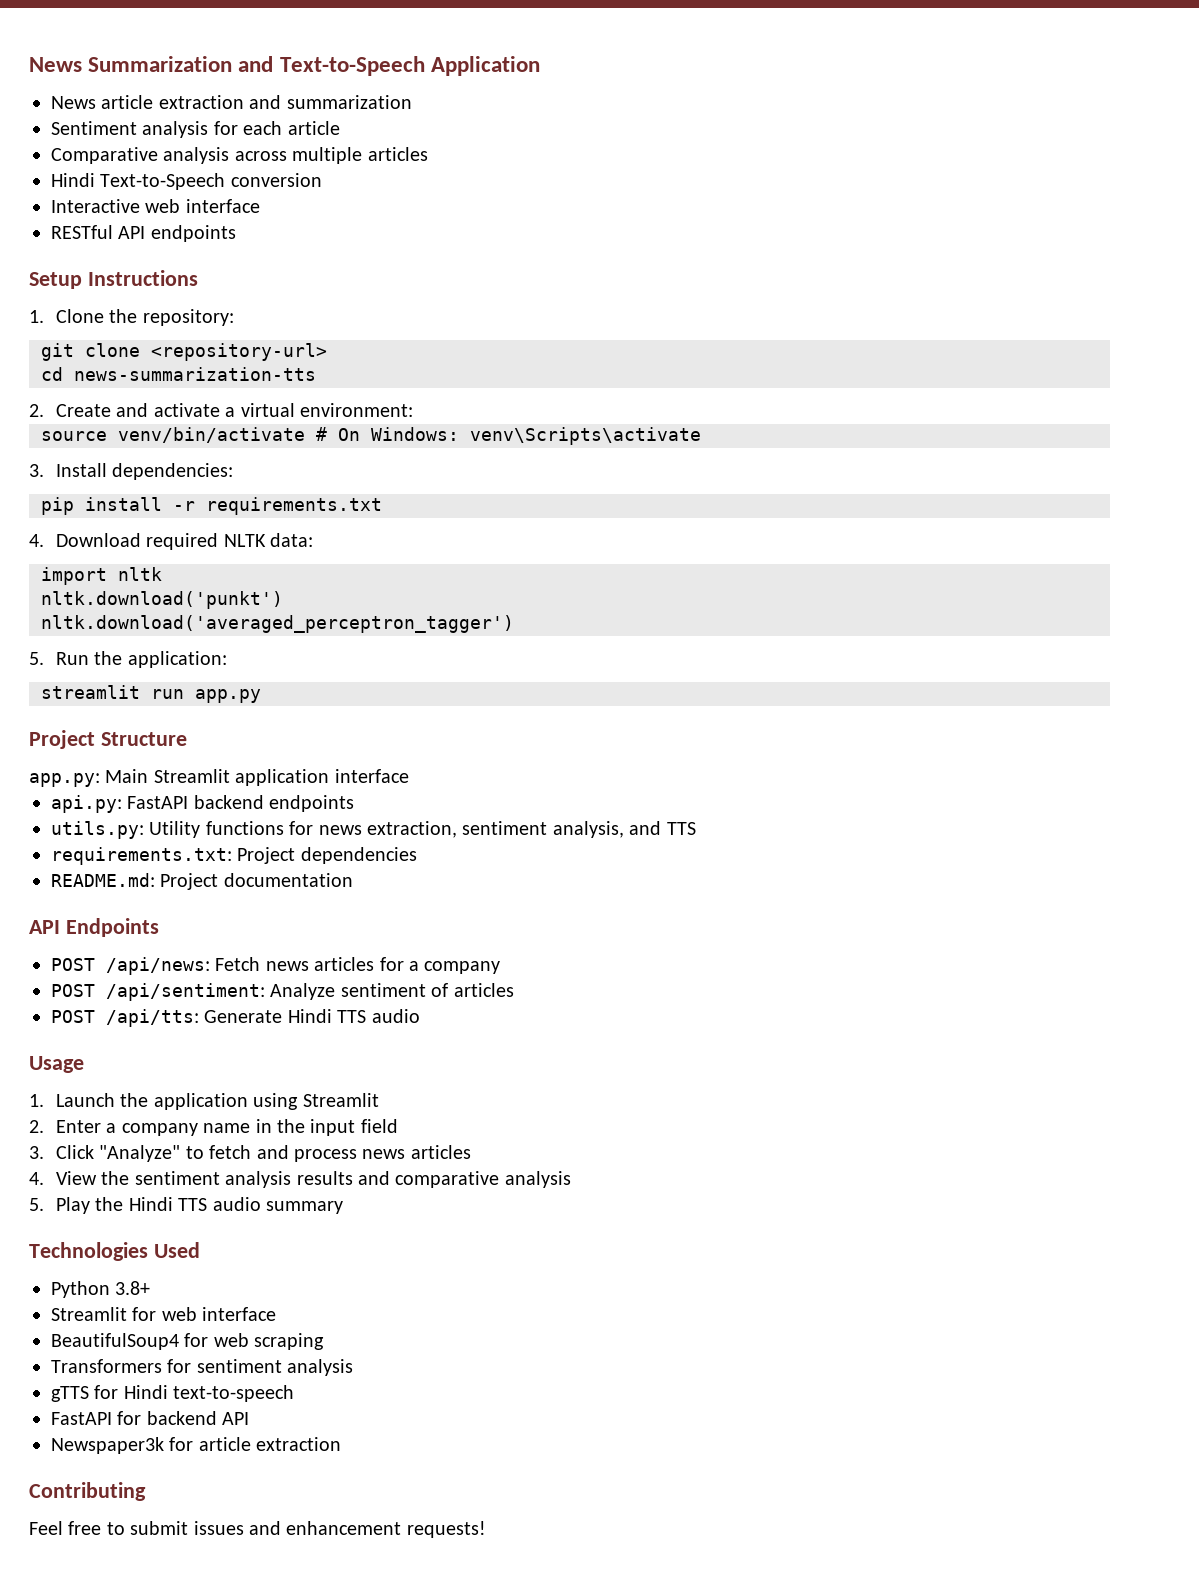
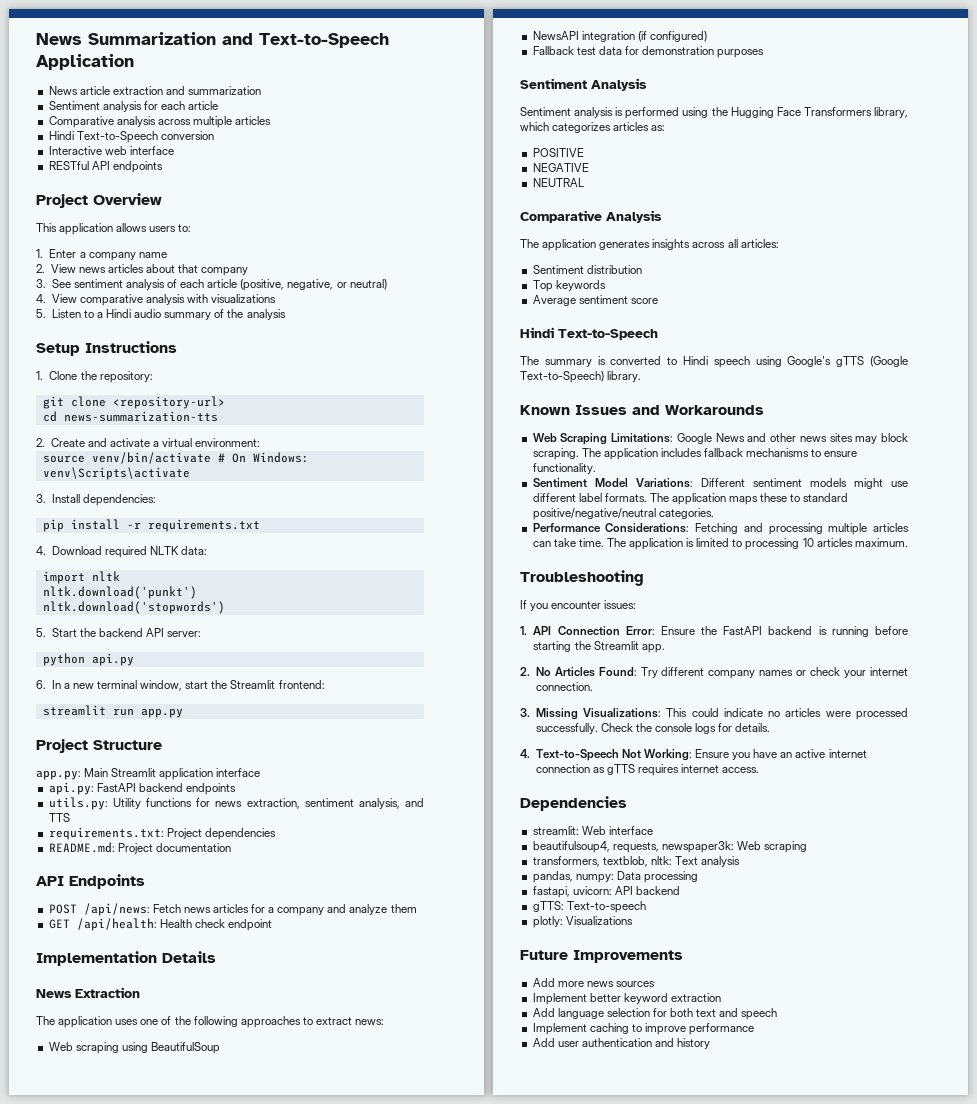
(236, 233) none -> [36,193,162,208] [36,223,192,235] [36,249,167,261] [36,264,249,276] [36,279,387,291] [36,294,277,306] [36,309,286,320] // Project Overview // This application allows users to: // 1. Enter a company name // 2. View news articles about that company // 3. See sentiment analysis of each article (positive, negative, or neutral) // 4. View comparative analysis with visualizations // 5. Listen to a Hindi audio summary of the analysis
[41,615,514,633] [29,651,227,668] nltk.download('averaged_perceptron_tagger') // 5. Run the application: -> [42,601,225,614] [36,628,202,637] [42,653,134,666] [36,680,325,691] nltk.download('stopwords') // 5. Start the backend API server: // python api.py // 6. In a new terminal window, start the Streamlit frontend:
[51,983,514,1001] [51,1009,420,1027] [29,1056,84,1073] [29,1093,379,1110] [29,1119,398,1136] [29,1145,471,1162] [29,1171,571,1188] [29,1197,343,1214] [29,1242,200,1261] [51,1281,151,1298] [51,1307,277,1321] [51,1333,325,1350] [51,1359,354,1376] [51,1385,295,1402] [51,1411,250,1425] [51,1437,342,1454] [29,1482,146,1501] [29,1521,486,1538] // POST /api/sentiment: Analyze sentiment of articles // POST /api/tts: Generate Hindi TTS audio // Usage // 1. Launch the application using Streamlit // 2. Enter a company name in the input field // 3. Click "Analyze" to fetch and process news articles // 4. View the sentiment analysis results and comparative analysis // 5. Play the Hindi TTS audio summary // Technologies Used // Python 3.8+ // Streamlit for web interface // BeautifulSoup4 for web scraping // Transformers for sentiment analysis // gTTS for Hindi text-to-speech // FastAPI for backend API // Newspaper3k for article extraction // Contributing // Feel free to submit issues and enhancement requests! -> [327,904,417,915] [48,918,272,931] [36,951,216,966] [36,987,140,998] [36,1016,385,1028] [48,1042,220,1054] [532,31,707,42] [532,46,765,58] [520,78,647,91] [520,107,908,119] [520,122,666,133] [532,148,584,157] [532,163,589,172] [532,178,584,187] [520,210,662,223] [520,239,779,251] [532,265,642,274] [532,280,606,292] [532,295,658,306] [520,327,658,340] [520,356,908,368] [520,371,642,383] [520,405,764,415] [532,433,909,445] [532,448,858,460] [532,463,596,474] [532,478,908,489] [532,493,849,505] [532,508,714,520] [532,523,909,535] [532,538,908,550] [520,570,644,586] [520,600,637,611] [520,626,908,637] [533,641,665,653] [520,667,908,679] [535,682,593,691] [520,708,908,720] [535,723,771,734] [520,749,867,761] [535,764,760,776] [520,796,627,811] [532,826,653,835] [532,841,808,853] [532,856,741,867] [532,871,698,883] [532,886,680,898] [532,901,646,913] [532,916,633,928] [520,950,683,963] [532,978,655,987] [532,993,721,1005] [532,1008,778,1020] [532,1023,755,1035] [532,1038,711,1049] and analyze them // GET /api/health: Health check endpoint // Implementation Details // News Extraction // The application uses one of the following approaches to extract news: // Web scraping using BeautifulSoup // NewsAPI integration (if configured) // Fallback test data for demonstration purposes // Sentiment Analysis // Sentiment analysis is performed using the Hugging Face Transformers library, which categorizes articles as: // POSITIVE // NEGATIVE // NEUTRAL // Comparative Analysis // The application generates insights across all articles: // Sentiment distribution // Top keywords // Average sentiment score // Hindi Text-to-Speech // The summary is converted to Hindi speech using Google's gTTS (Google Text-to-Speech) library. // Known Issues and Workarounds // Web Scraping Limitations: Google News and other news sites may block scraping. The application includes fallback mechanisms to ensure functionality. // Sentiment Model Variations: Different sentiment models might use different label formats. The application maps these to standard positive/negative/neutral categories. // Performance Considerations: Fetching and processing multiple articles can take time. The application is limited to processing 10 articles maximum. // Troubleshooting // If you encounter issues: // 1. API Connection Error: Ensure the FastAPI backend is running before starting the Streamlit app. // 2. No Articles Found: Try different company names or check your internet connection. // 3. Missing Visualizations: This could indicate no articles were processed successfully. Check the console logs for details. // 4. Text-to-Speech Not Working: Ensure you have an active internet connection as gTTS requires internet access. // Dependencies // streamlit: Web interface // beautifulsoup4, requests, newspaper3k: Web scraping // transformers, textblob, nltk: Text analysis // pandas, numpy: Data processing // fastapi, uvicorn: API backend // gTTS: Text-to-speech // plotly: Visualizations // Future Improvements // Add more news sources // Implement better keyword extraction // Add language selection for both text and speech // Implement caching to improve performance // Add user authentication and history

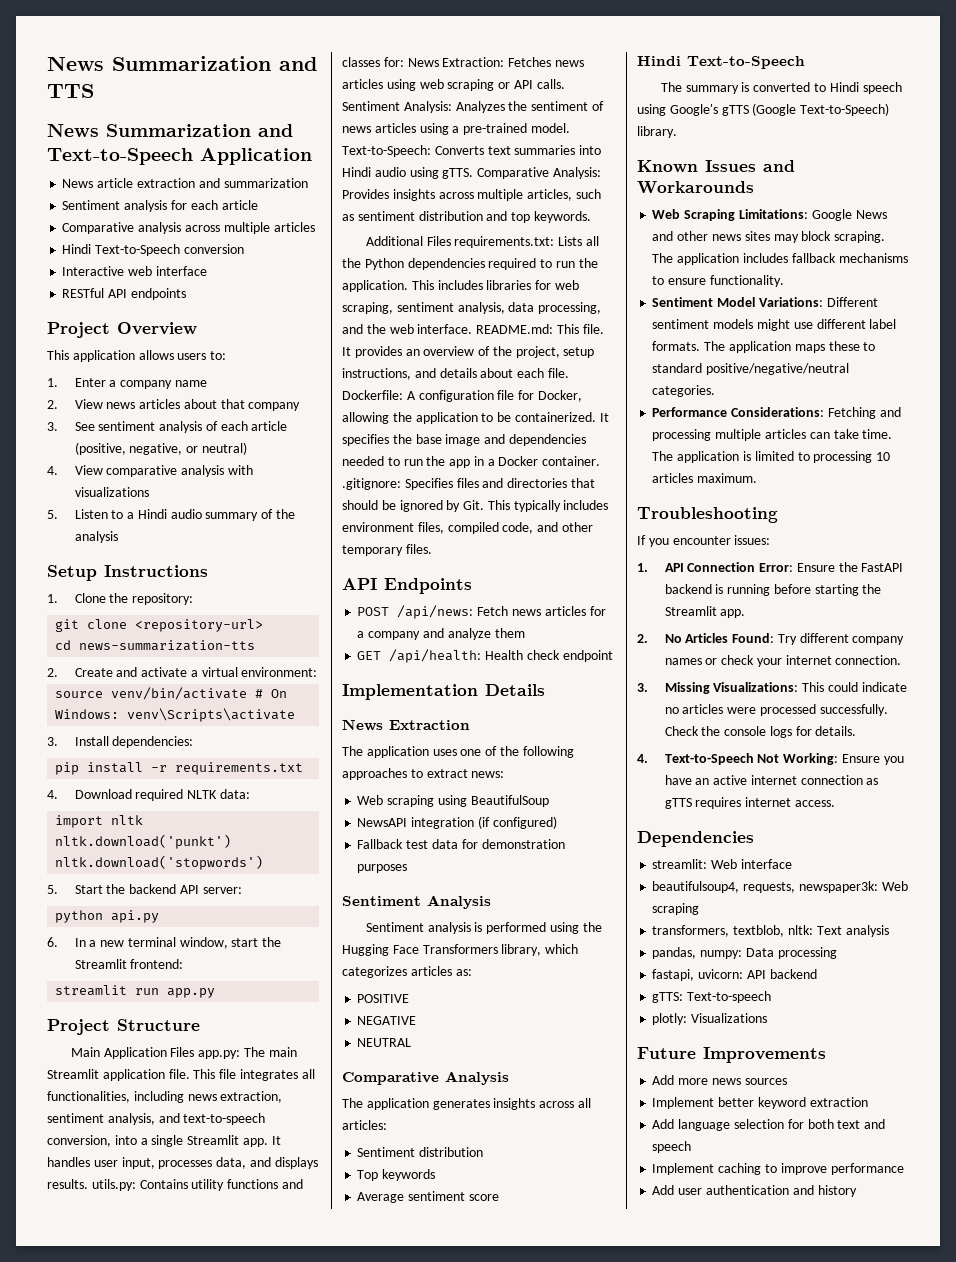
[36,32,253,45] News Summarization and -> [47,56,317,71] [47,84,94,98] [47,124,293,137] News Summarization and TTS // News Summarization and
[36,768,261,780] [48,782,236,795] [48,797,211,810] app.py: Main Streamlit application interface // api.py: FastAPI backend endpoints // utils.py: Utility functions for -> [70,1047,297,1059] [47,1069,315,1081] [47,1091,184,1103] Main Application Files app.py: The main Streamlit application file. This file integrates all functionalities, including
[48,813,70,822] [48,827,276,840] [48,842,231,854] TTS // requirements.txt: Project dependencies // README.md: Project documentation -> [183,1113,266,1125] [47,1135,281,1147] [47,1157,318,1169] [47,1179,303,1191] [342,57,584,67] [342,79,565,91] [342,101,604,113] [342,123,570,135] [342,145,602,157] [342,167,601,179] [342,189,601,201] [342,211,591,223] [365,236,600,248] [342,258,598,270] [342,280,579,292] [342,302,602,314] [342,324,604,334] [342,346,595,358] [342,368,569,380] [342,390,582,402] [342,412,609,424] [342,434,586,446] [342,456,601,468] [342,478,595,490] [342,500,609,512] [342,522,593,534] [342,544,432,556] text-to-speech conversion, into a single Streamlit app. It handles user input, processes data, and displays results. utils.py: Contains utility functions and classes for: News Extraction: Fetches news articles using web scraping or API calls. Sentiment Analysis: Analyzes the sentiment of news articles using a pre-trained model. Text-to-Speech: Converts text summaries into Hindi audio using gTTS. Comparative Analysis: Provides insights across multiple articles, such as sentiment distribution and top keywords. // Additional Files requirements.txt: Lists all the Python dependencies required to run the application. This includes libraries for web scraping, sentiment analysis, data processing, and the web interface. README.md: This file. It provides an overview of the project, setup instructions, and details about each file. Dockerfile: A configuration file for Docker, allowing the application to be containerized. It specifies the base image and dependencies needed to run the app in a Docker container. .gitignore: Specifies files and directories that should be ignored by Git. This typically includes environment files, compiled code, and other temporary files.

